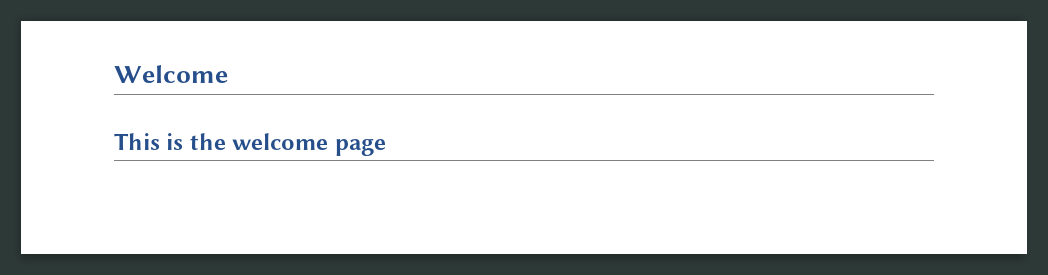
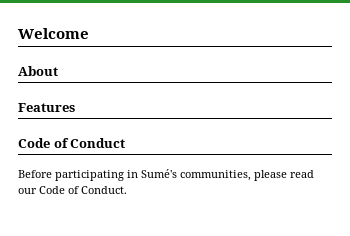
[114,133,386,156] This is the welcome page -> [18,66,58,76] [18,103,75,112] [18,138,126,148] [18,169,314,181] [18,186,127,194] About // Features // Code of Conduct // Before participating in Sumé's communities, please read our Code of Conduct.

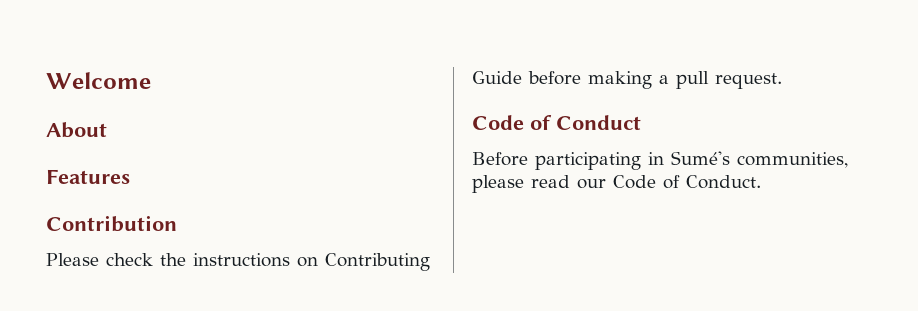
(75, 107) none -> [46,215,177,232] [46,253,430,271] [472,71,782,89] // Contribution // Please check the instructions on Contributing Guide before making a pull request.

